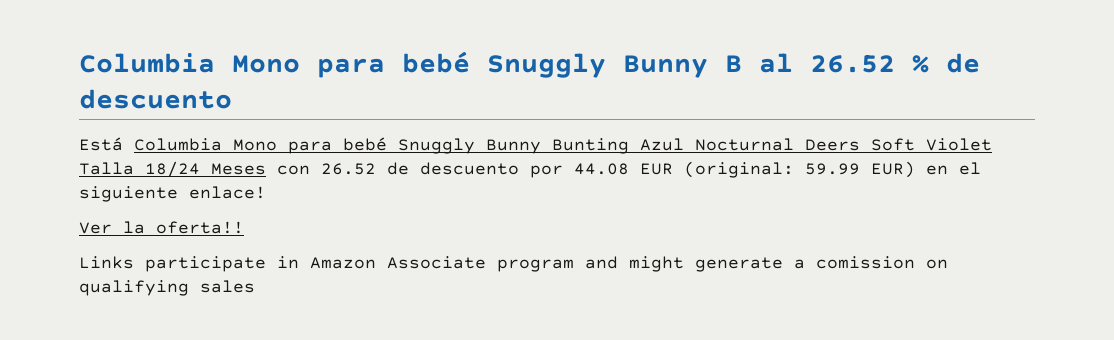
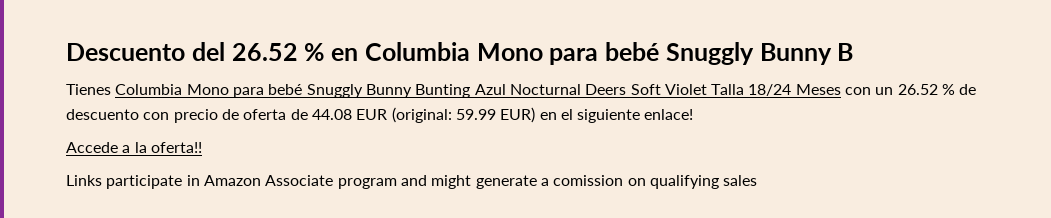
(79, 63) none -> [66,42,358,61] Descuento del 26.52 % en
[759,53,980,73] [79,89,232,109] [79,137,123,151] al 26.52 % de descuento // Está -> [66,84,111,95] // Tienes
[321,162,563,178] 26.52 de descuento por -> [875,84,977,95] [66,109,308,123] un 26.52 % de descuento con precio de oferta de
[79,222,112,234] Ver -> [66,142,131,153] Accede a

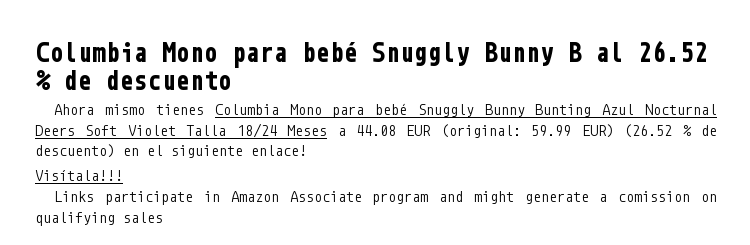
[66,42,358,61] Descuento del 26.52 % en -> (35, 52) none
[66,84,111,95] // Tienes -> [595,40,707,62] [35,70,231,90] [54,104,205,115] al 26.52 % de descuento // Ahora mismo tienes
[845,84,977,95] [66,109,308,123] con un 26.52 % de descuento con precio de oferta de -> [337,128,346,136] a
(536, 115) none -> [624,124,718,138] [35,144,115,158] (26.52 % de descuento)
[66,142,202,153] Accede a la oferta!! -> [35,170,123,181] Visítala!!!

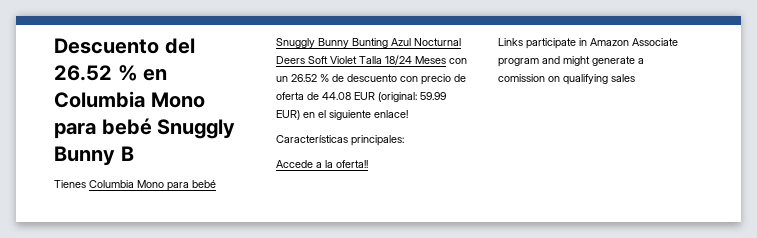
(35, 52) none -> [54,38,195,54] [54,65,168,81] Descuento del 26.52 % en
[595,40,707,62] [35,70,231,90] [54,104,205,115] al 26.52 % de descuento // Ahora mismo tienes -> [54,180,86,188] // Tienes
[337,128,346,136] a -> [449,58,467,64] [276,74,466,85] [276,92,319,100] con un 26.52 % de descuento con precio de oferta de
[624,124,718,138] [35,144,115,158] (26.52 % de descuento) -> (300, 115) none
[35,170,123,181] Visítala!!! -> [276,135,404,146] [276,160,368,168] Características principales: // Accede a la oferta!!

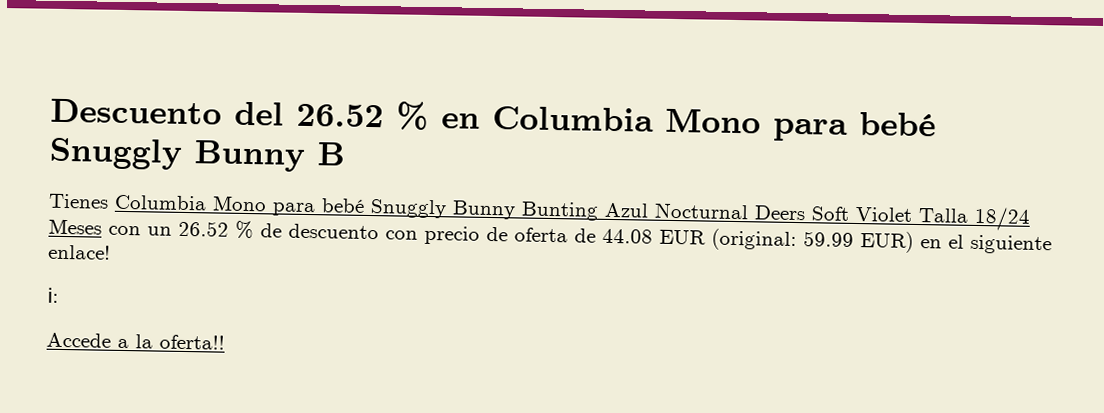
[276,135,404,146] Características principales: -> [47,287,59,303] ℹ:
[498,38,678,49] [498,56,644,67] [498,74,635,85] // Links participate in Amazon Associate program and might generate a comission on qualifying sales -> (225, 342) none

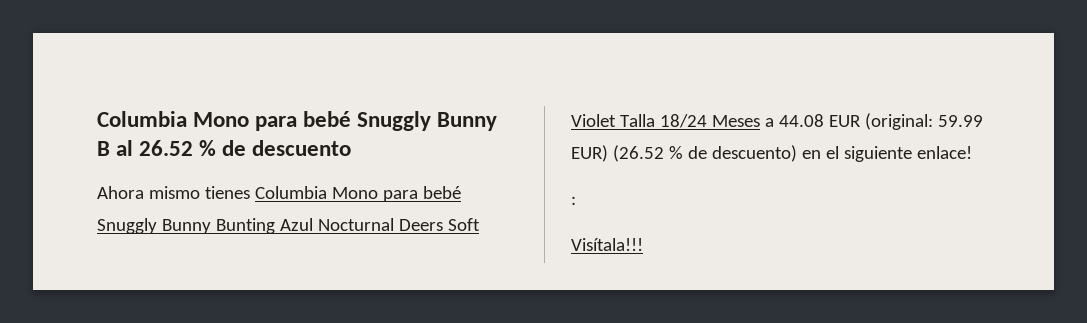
[50,98,480,130] Descuento del 26.52 % en -> (97, 119) none
[48,193,109,209] // Tienes -> [116,140,352,156] [97,186,250,199] al 26.52 % de descuento // Ahora mismo tienes
[108,220,596,245] con un 26.52 % de descuento con precio de oferta de -> [764,118,774,127] a
(914, 242) none -> [612,145,797,162] (26.52 % de descuento)
[47,287,59,303] [46,332,225,350] ℹ: // Accede a la oferta!! -> [571,196,576,205] [571,238,643,251] : // Visítala!!!

